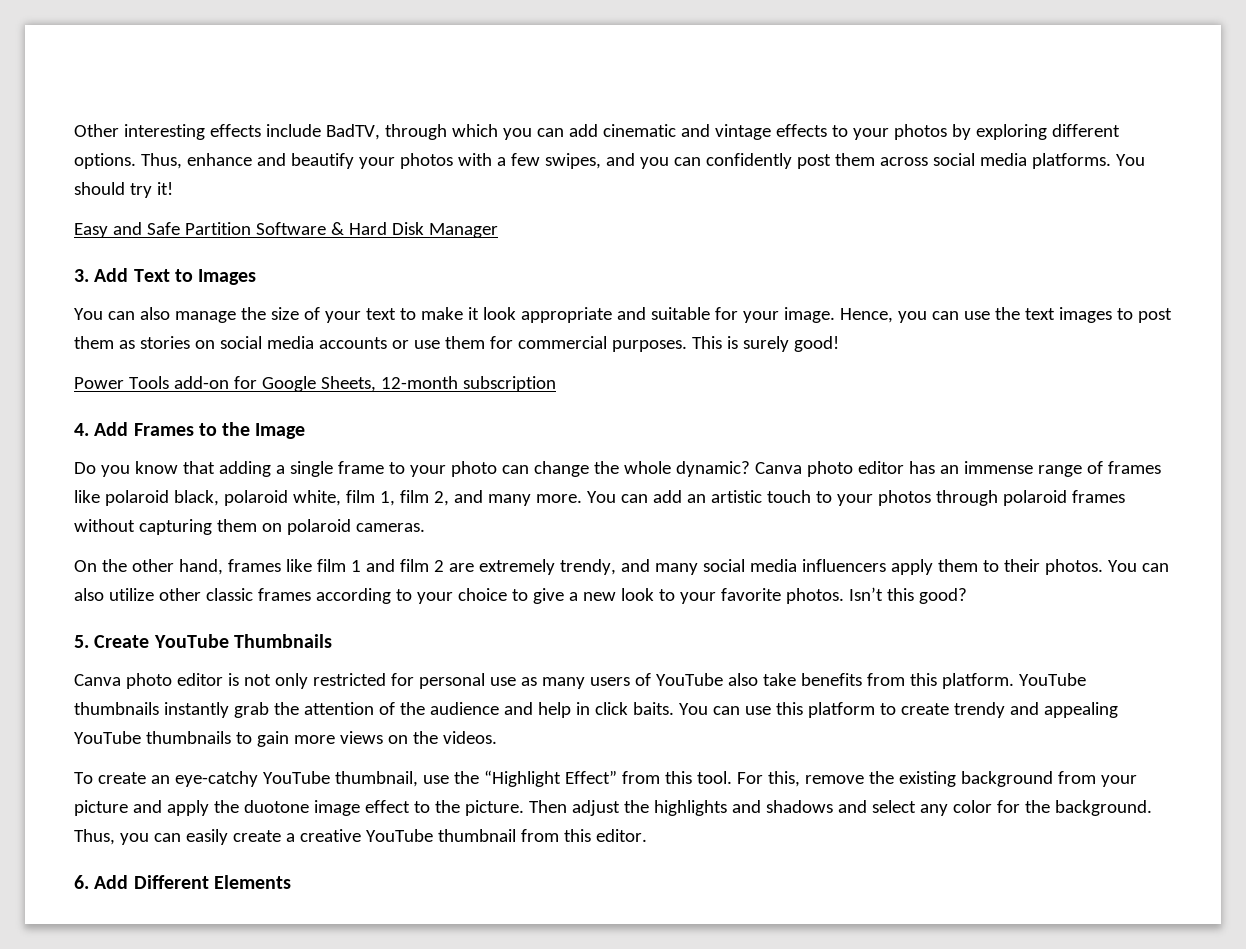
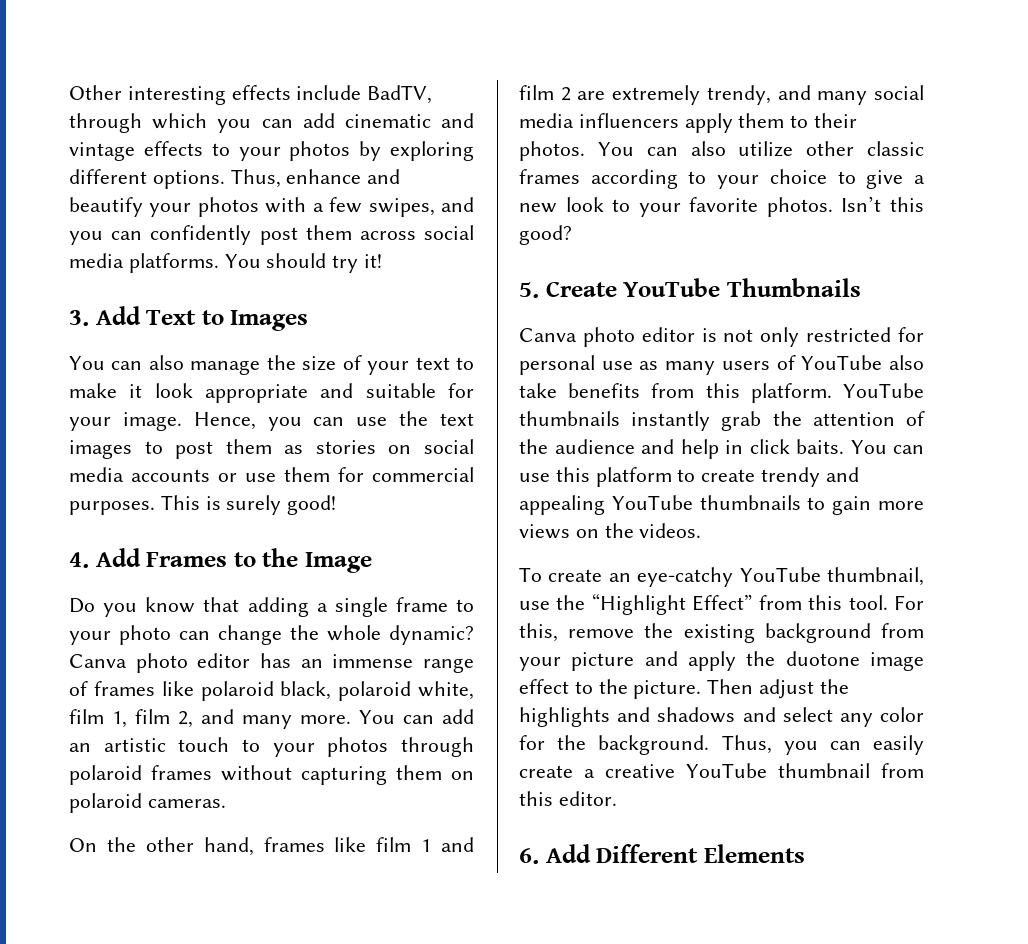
[74,222,498,238] // Easy and Safe Partition Software & Hard Disk Manager -> (383, 261) none
[74,376,556,392] // Power Tools add-on for Google Sheets, 12-month subscription -> (337, 505) none

